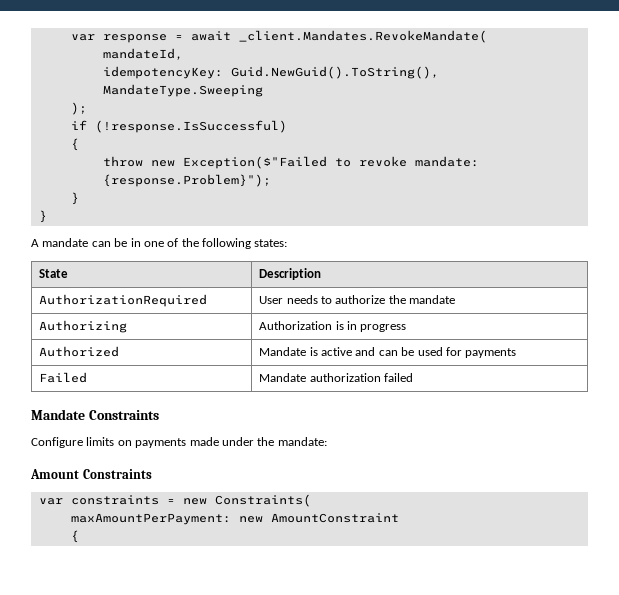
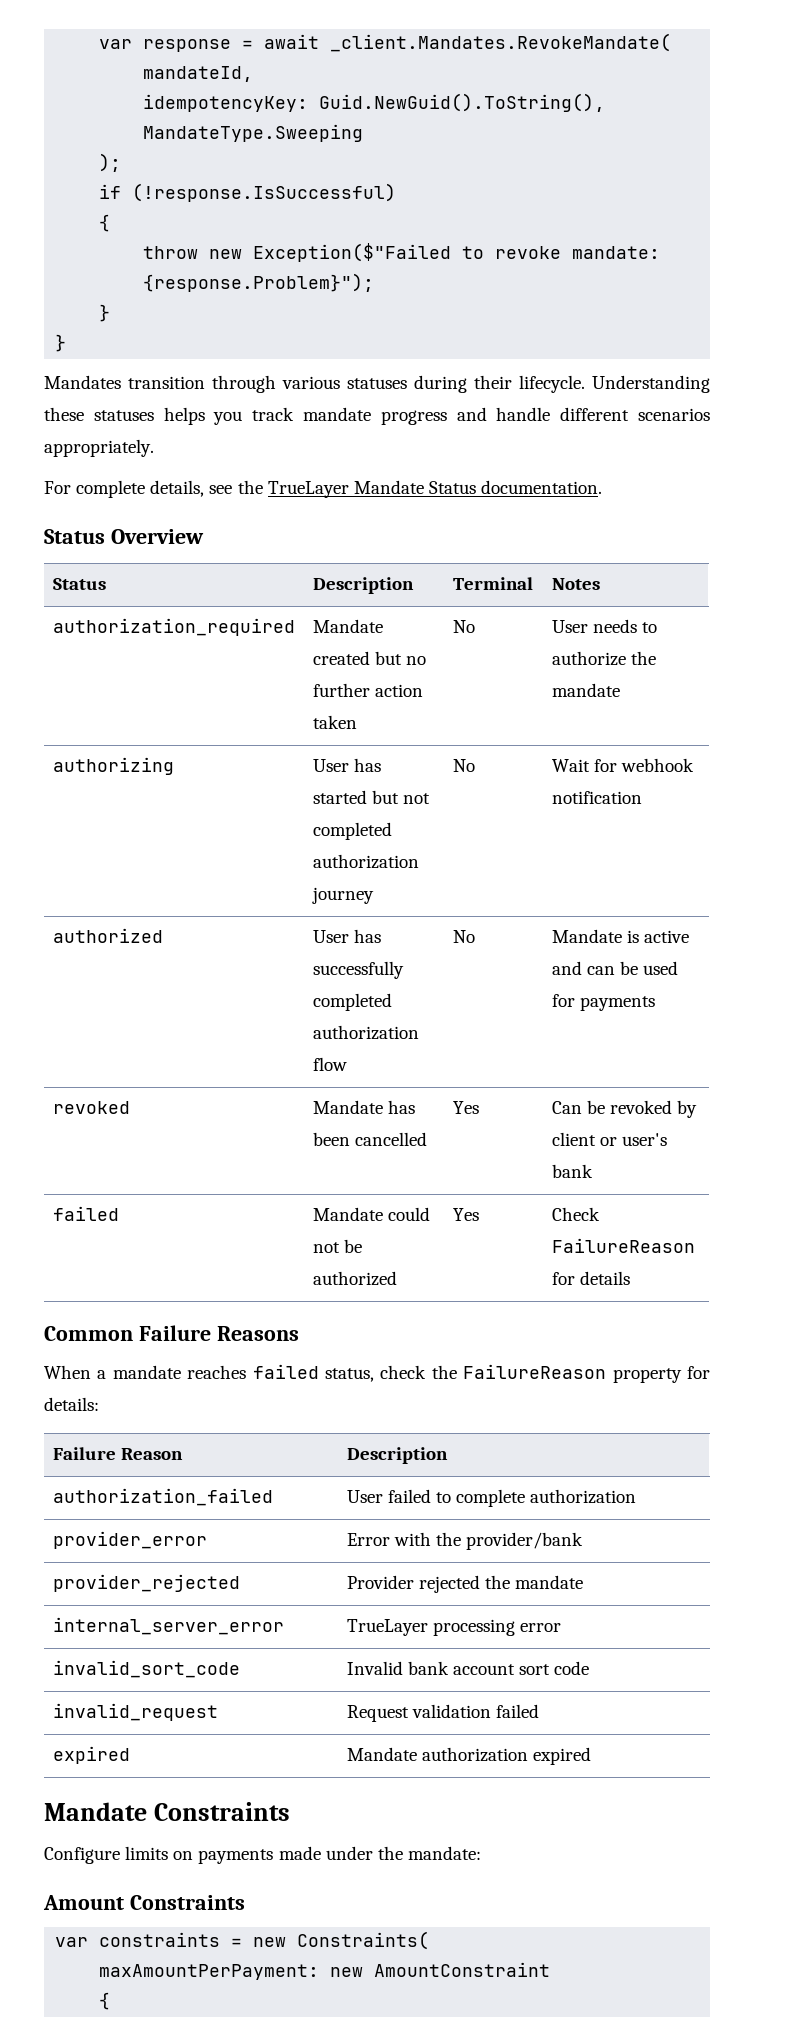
[31,238,288,249] [39,269,69,278] [259,268,322,280] [39,294,208,307] A mandate can be in one of the following states: // State | Description // AuthorizationRequired -> [44,375,710,393] [44,407,710,425] [44,439,154,457] [44,480,603,498] [44,529,204,544] [52,578,106,590] [312,577,414,594] [452,577,533,590] [551,578,600,590] [52,618,295,636] [312,619,383,633] [312,651,427,665] [312,683,424,697] [312,715,357,729] [452,620,475,633] Mandates transition through various statuses during their lifecycle. Understanding these statuses helps you track mandate progress and handle different scenarios appropriately. // For complete details, see the TrueLayer Mandate Status documentation. // Status Overview // Status | Description | Terminal | Notes // authorization_required | Mandate created but no further action taken | No
[39,320,128,333] [259,321,407,332] [39,346,120,357] Authorizing | Authorization is in progress // Authorized -> [52,757,174,775] [312,758,382,772] [312,790,431,804] [312,822,392,840] [312,854,419,869] [311,887,374,904] [452,759,475,772] [551,758,695,772] [551,791,642,804] [52,928,163,943] [312,929,382,943] [312,961,404,979] [312,993,392,1011] [312,1025,419,1040] [312,1057,347,1071] [452,930,475,943] authorizing | User has started but not completed authorization journey | No | Wait for webhook notification // authorized | User has successfully completed authorization flow | No
[39,372,88,383] Failed -> [52,1101,130,1114] [312,1100,416,1114] [312,1132,428,1146] [452,1101,479,1114] [551,1100,698,1118] [551,1132,668,1146] [551,1164,593,1178] [52,1206,119,1221] [312,1207,431,1221] [312,1239,363,1253] [312,1271,397,1286] [452,1208,479,1221] [551,1207,600,1221] [551,1238,695,1253] [551,1271,631,1285] [44,1325,299,1341] [44,1364,710,1383] [44,1397,99,1411] [52,1447,184,1460] [346,1447,448,1464] [52,1488,273,1506] [346,1489,637,1507] [52,1531,207,1549] [346,1532,584,1550] [52,1574,240,1592] [346,1575,584,1593] [52,1617,284,1635] [346,1619,562,1636] [52,1660,240,1678] [346,1661,590,1675] [52,1703,218,1721] [346,1704,540,1722] [52,1746,130,1764] revoked | Mandate has been cancelled | Yes | Can be revoked by client or user's bank // failed | Mandate could not be authorized | Yes | Check FailureReason for details // Common Failure Reasons // When a mandate reaches failed status, check the FailureReason property for details: // Failure Reason | Description // authorization_failed | User failed to complete authorization // provider_error | Error with the provider/bank // provider_rejected | Provider rejected the mandate // internal_server_error | TrueLayer processing error // invalid_sort_code | Invalid bank account sort code // invalid_request | Request validation failed // expired
[384,373,414,382] failed -> [533,1747,592,1765] expired

